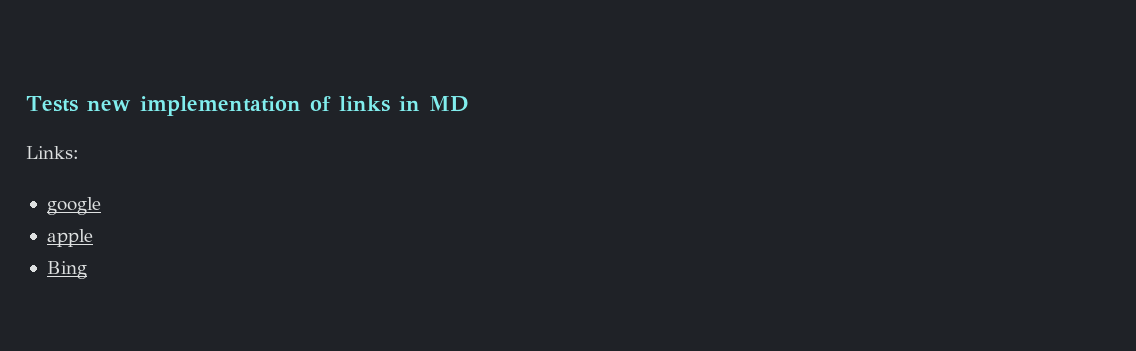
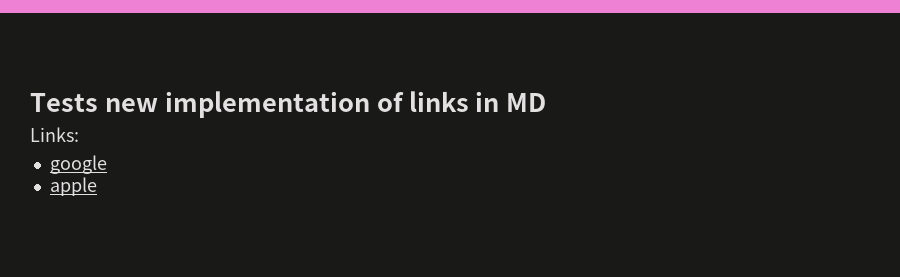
[46,261,87,279] // Bing -> (97, 186) none

